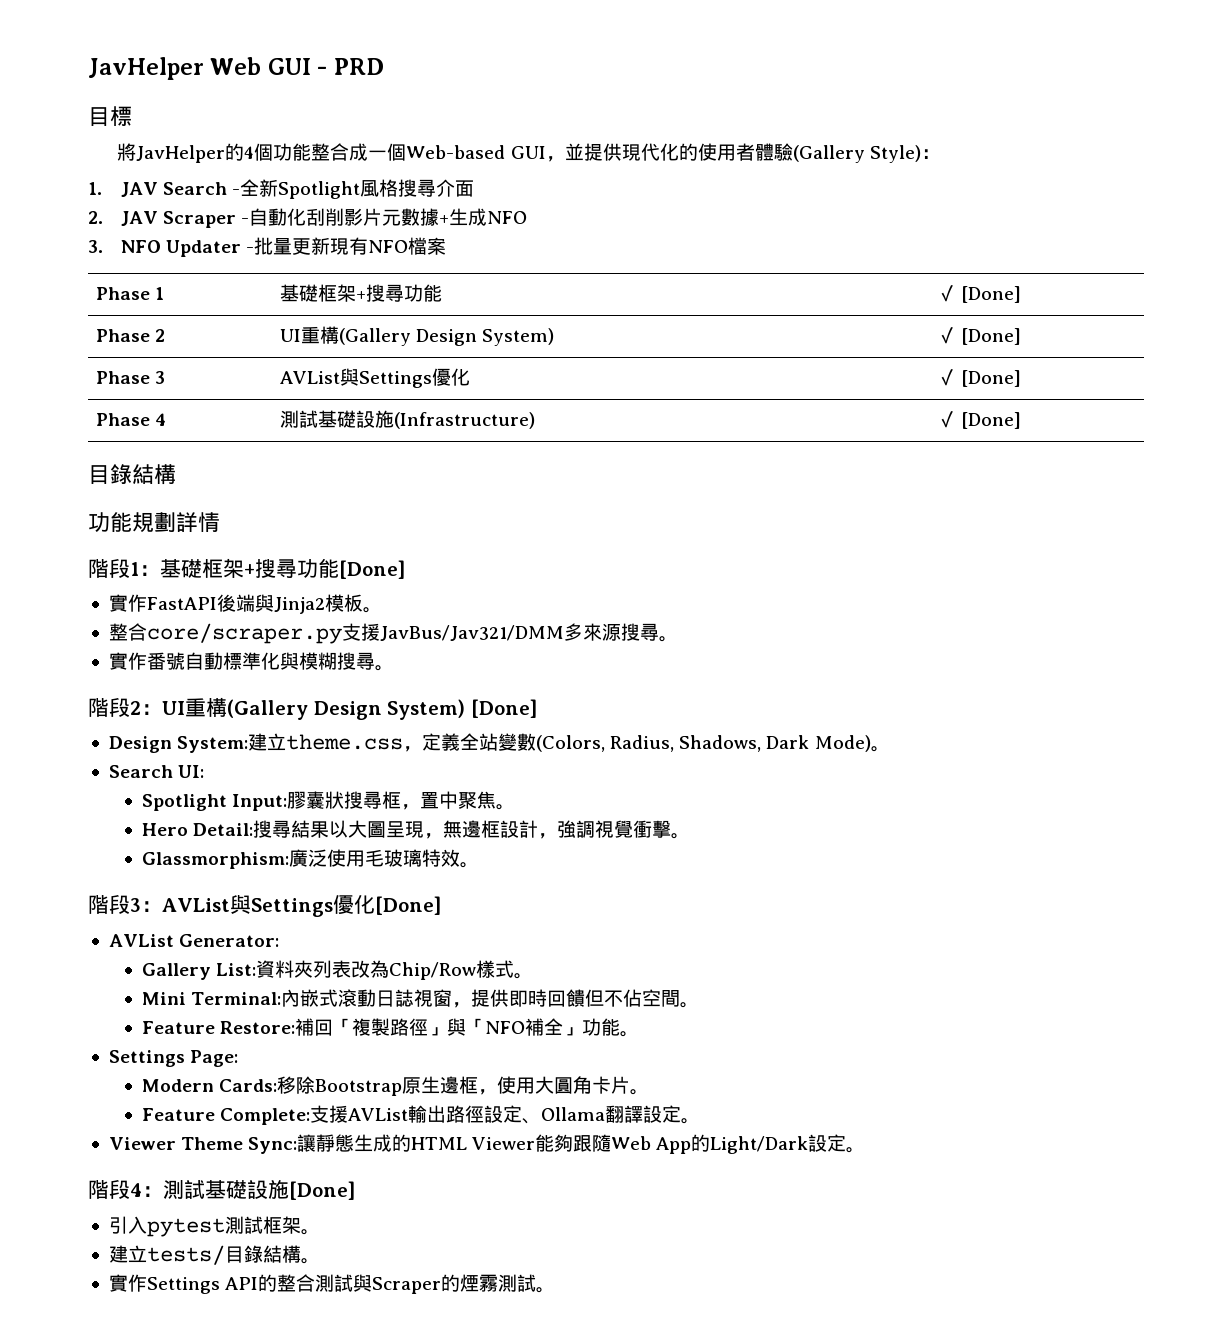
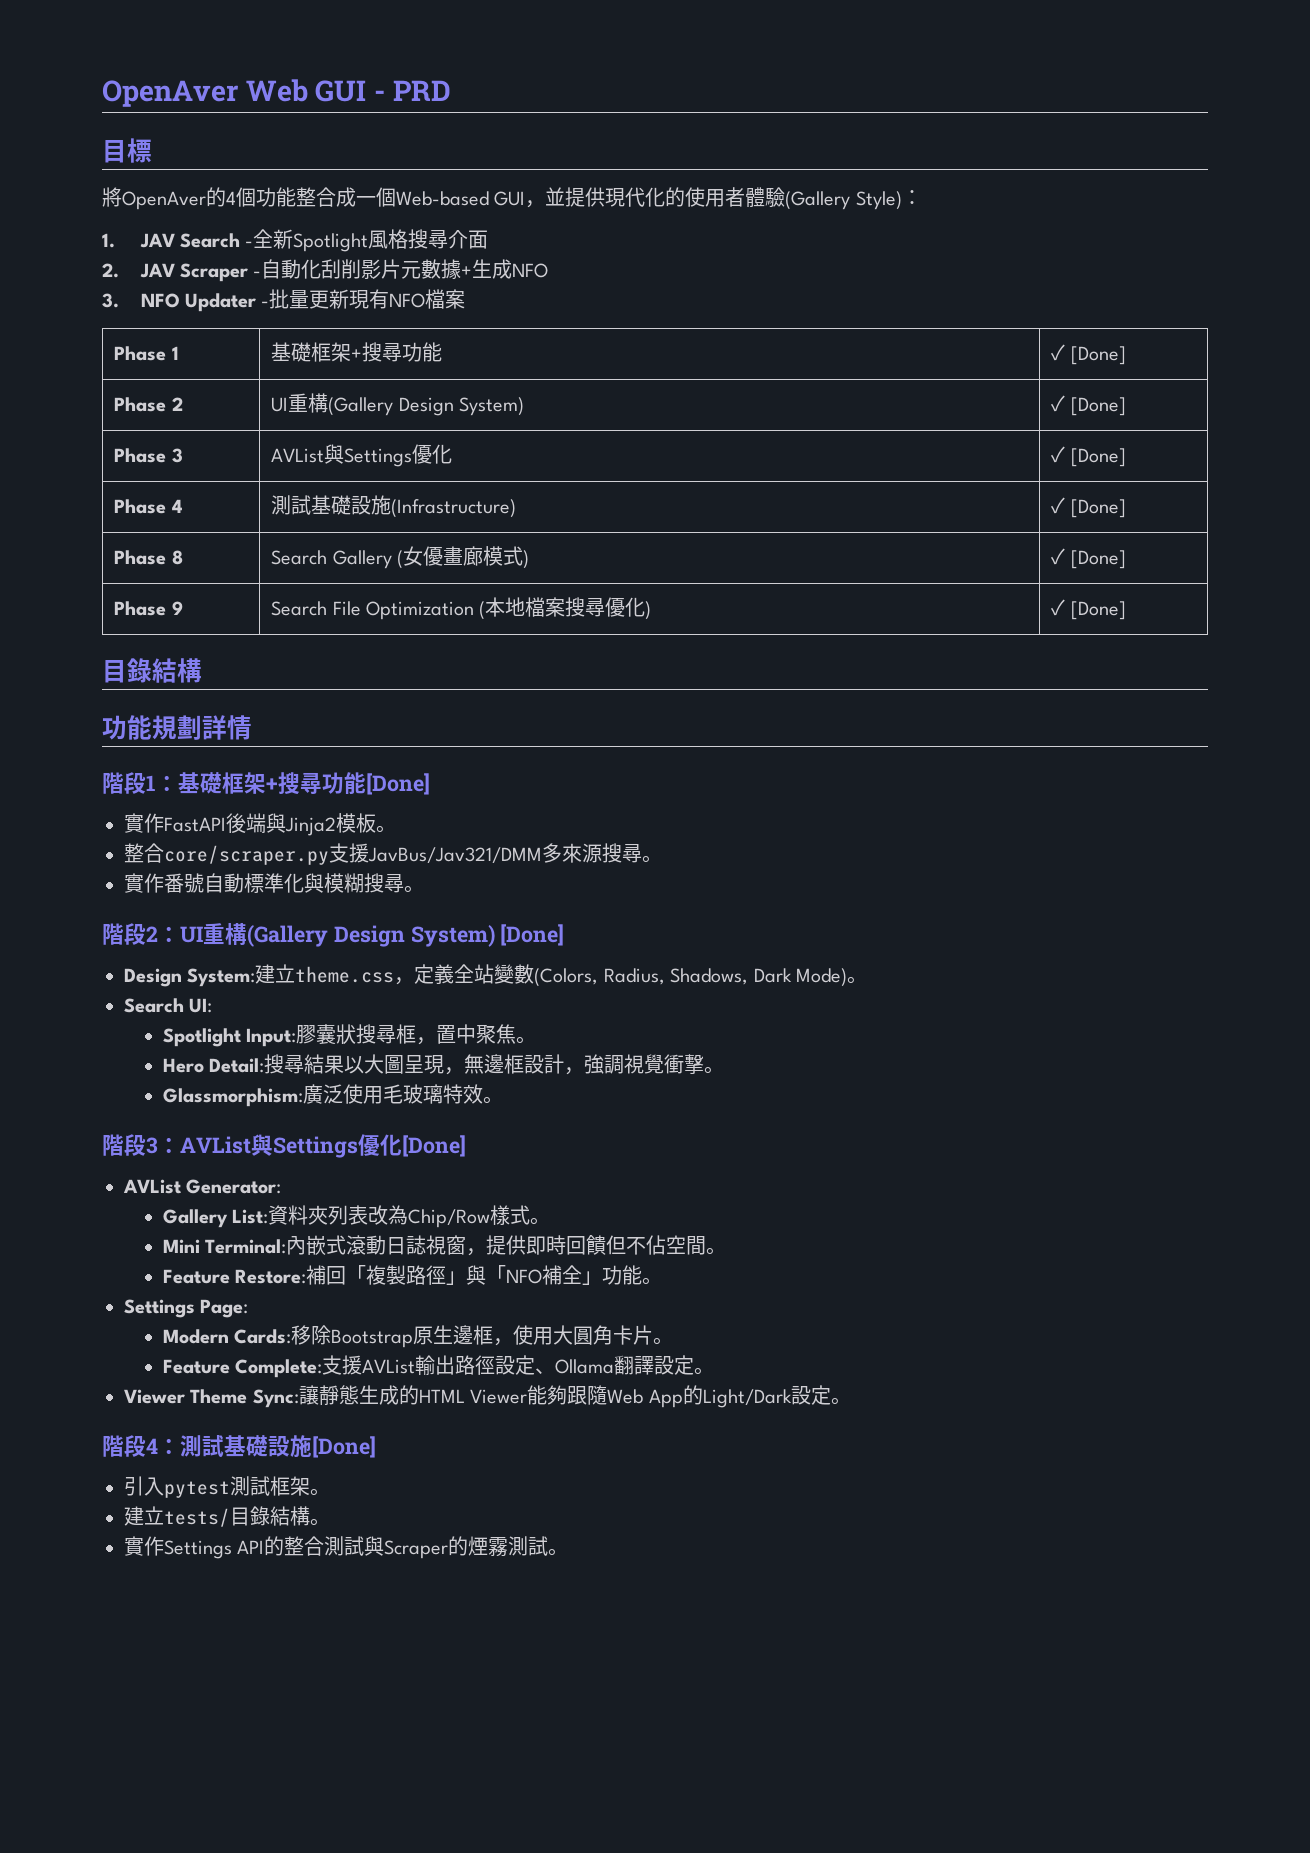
[88,57,204,80] JavHelper -> [102,80,238,107] OpenAver
[136,145,226,163] JavHelper -> [122,191,206,210] OpenAver
(1021, 420) none -> [114,550,183,565] [271,546,530,569] [1051,548,1126,569] [114,601,183,616] [271,597,652,620] [1051,599,1126,620] // Phase 8 | Search Gallery (女優畫廊模式) | ✓ [Done] // Phase 9 | Search File Optimization (本地檔案搜尋優化) | ✓ [Done]

